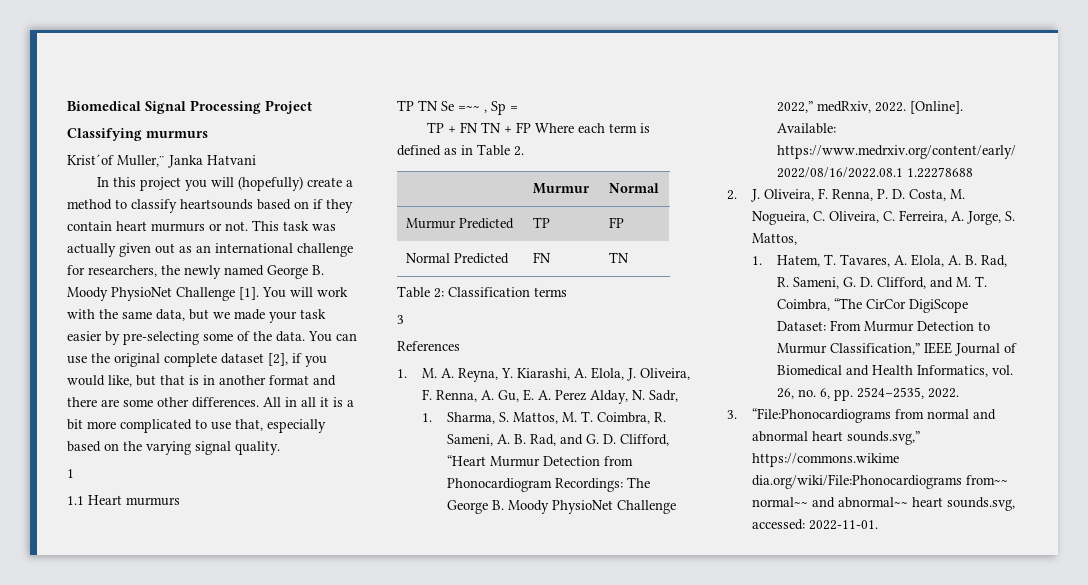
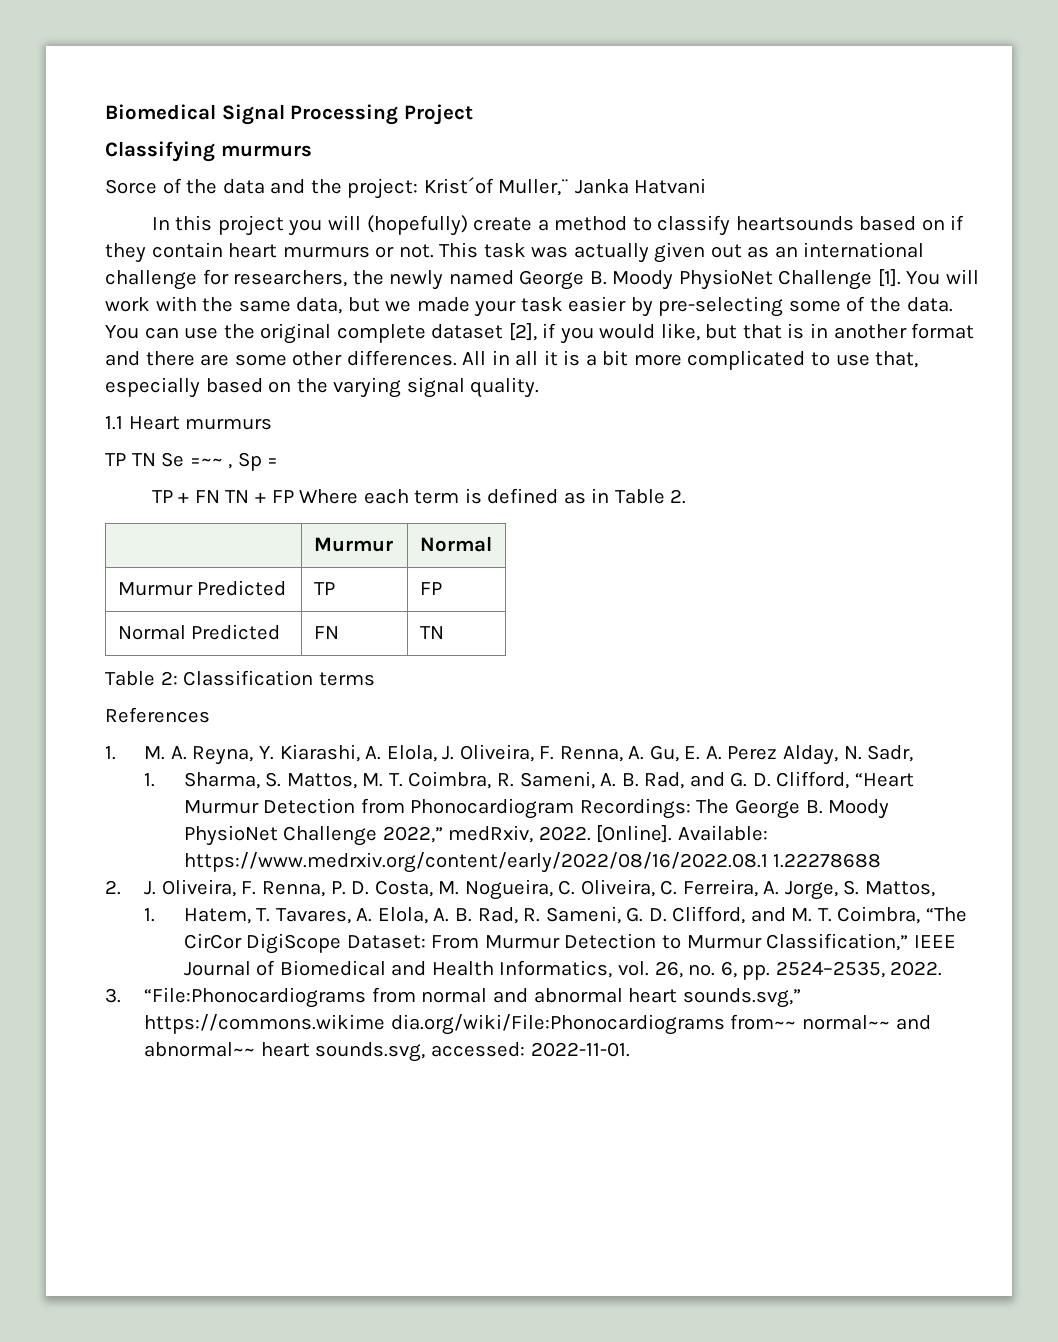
(208, 134) none -> [105,178,419,199] Sorce of the data and the project:
[67,469,74,478] // 1 -> (540, 387) none
[397,315,404,324] // 3 -> (375, 679) none

